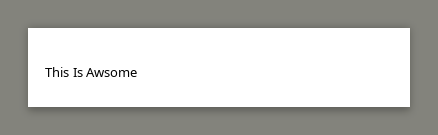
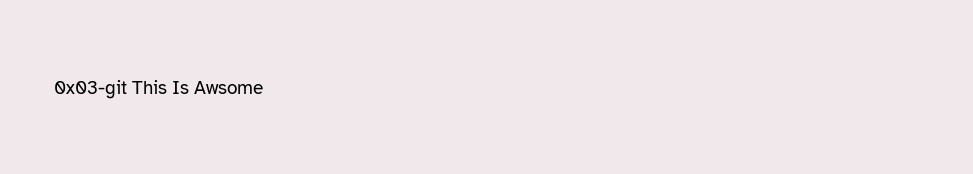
(45, 72) none -> [54,80,127,99] 0x03-git

